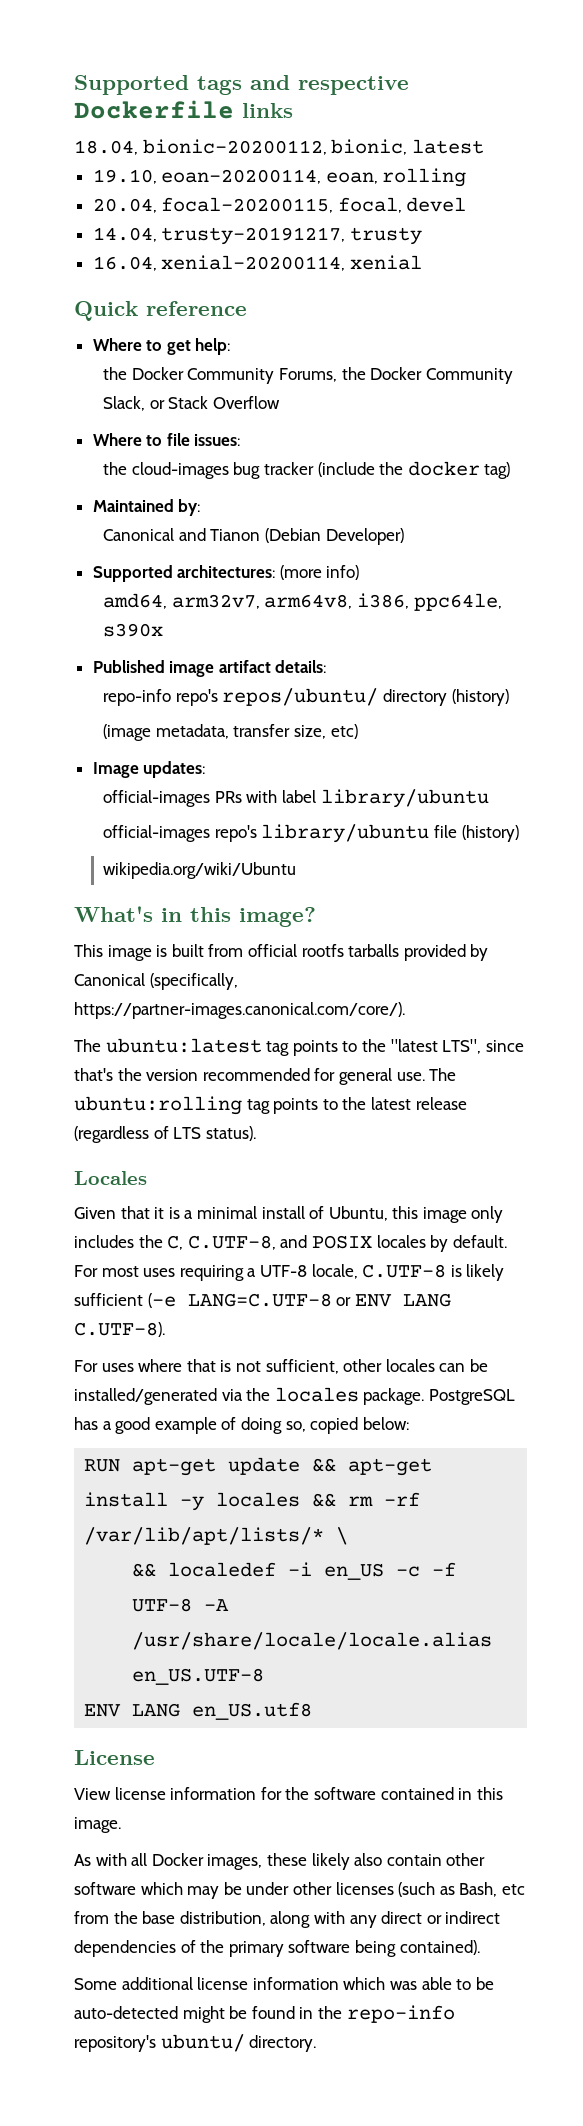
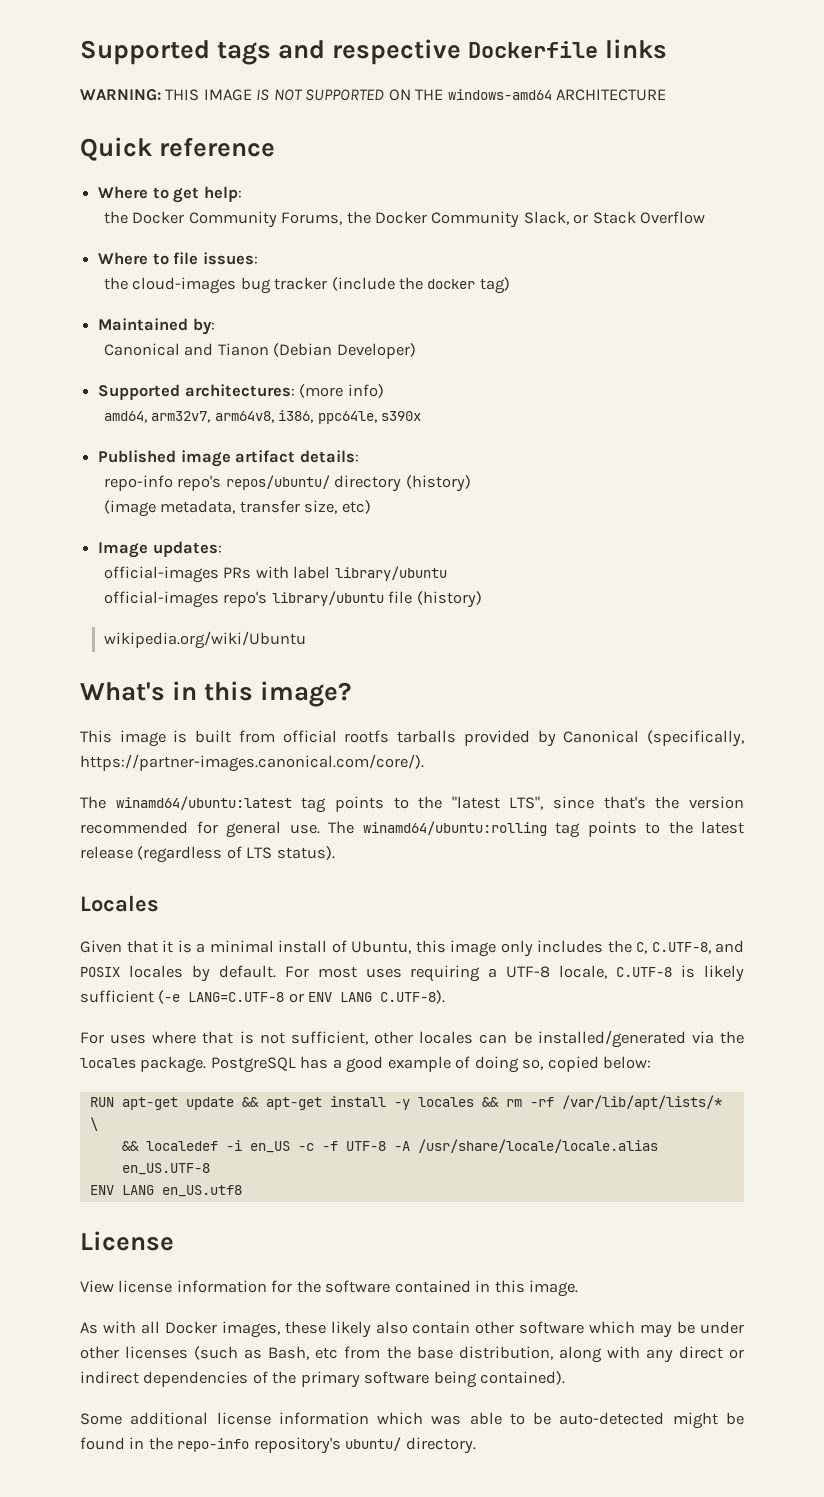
[74,139,484,155] [92,168,467,187] [92,197,467,213] [92,227,422,245] [92,255,422,271] 18.04, bionic-20200112, bionic, latest // 19.10, eoan-20200114, eoan, rolling // 20.04, focal-20200115, focal, devel // 14.04, trusty-20191217, trusty // 16.04, xenial-20200114, xenial -> [80,89,667,101] WARNING: THIS IMAGE IS NOT SUPPORTED ON THE windows-amd64 ARCHITECTURE
[105,1038,262,1053] ubuntu:latest -> [115,796,292,810] winamd64/ubuntu:latest
[74,1096,242,1115] ubuntu:rolling -> [362,821,547,836] winamd64/ubuntu:rolling

